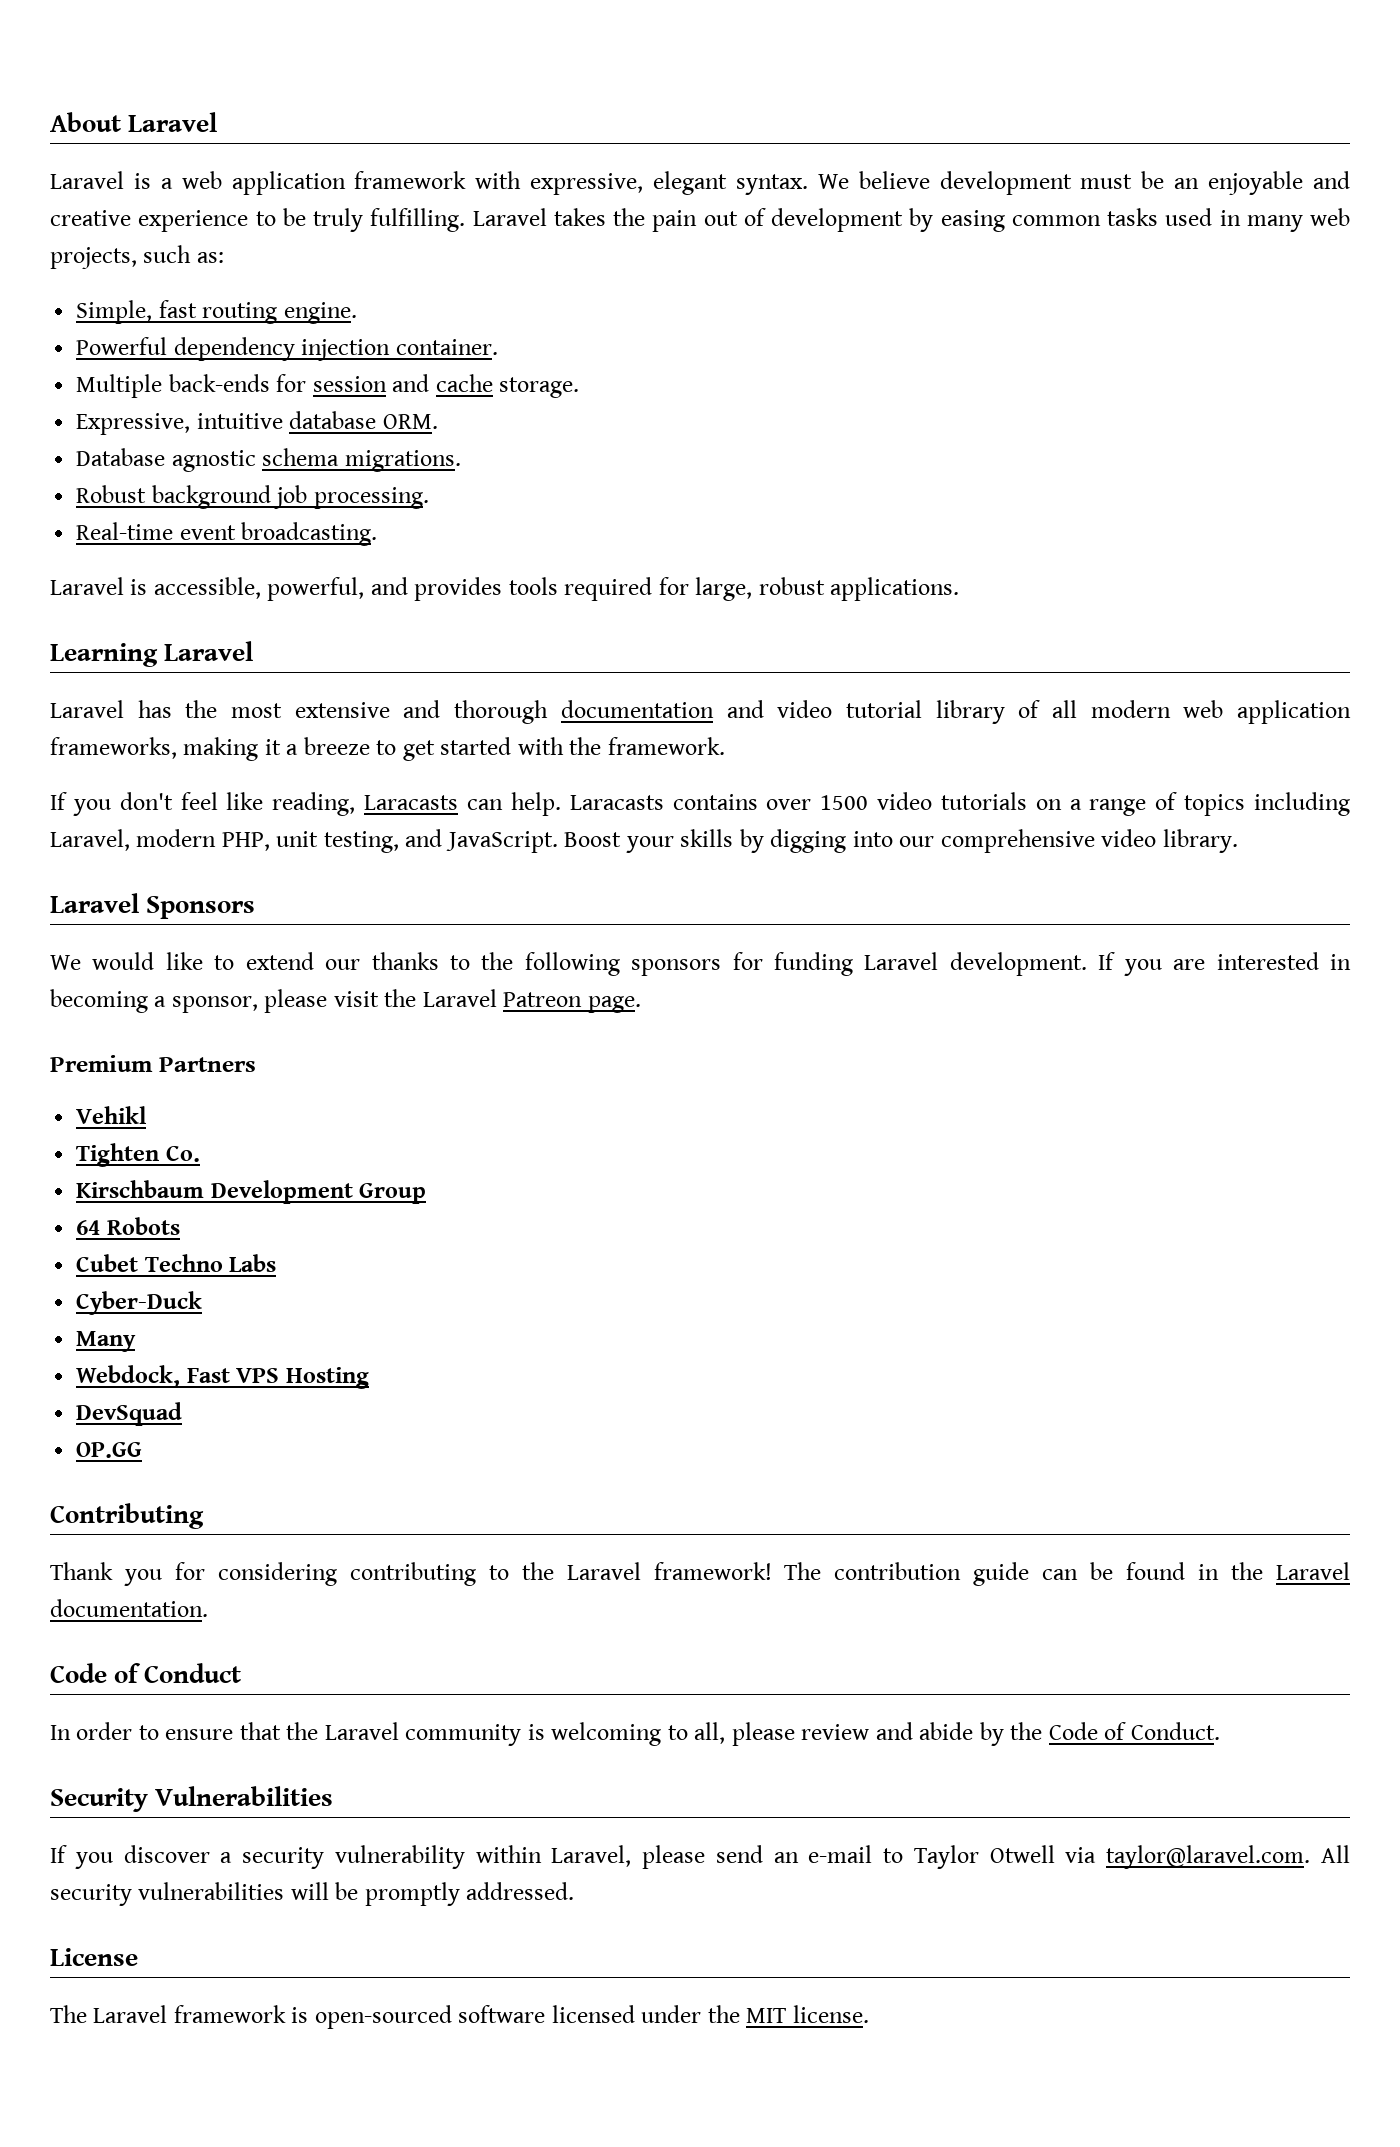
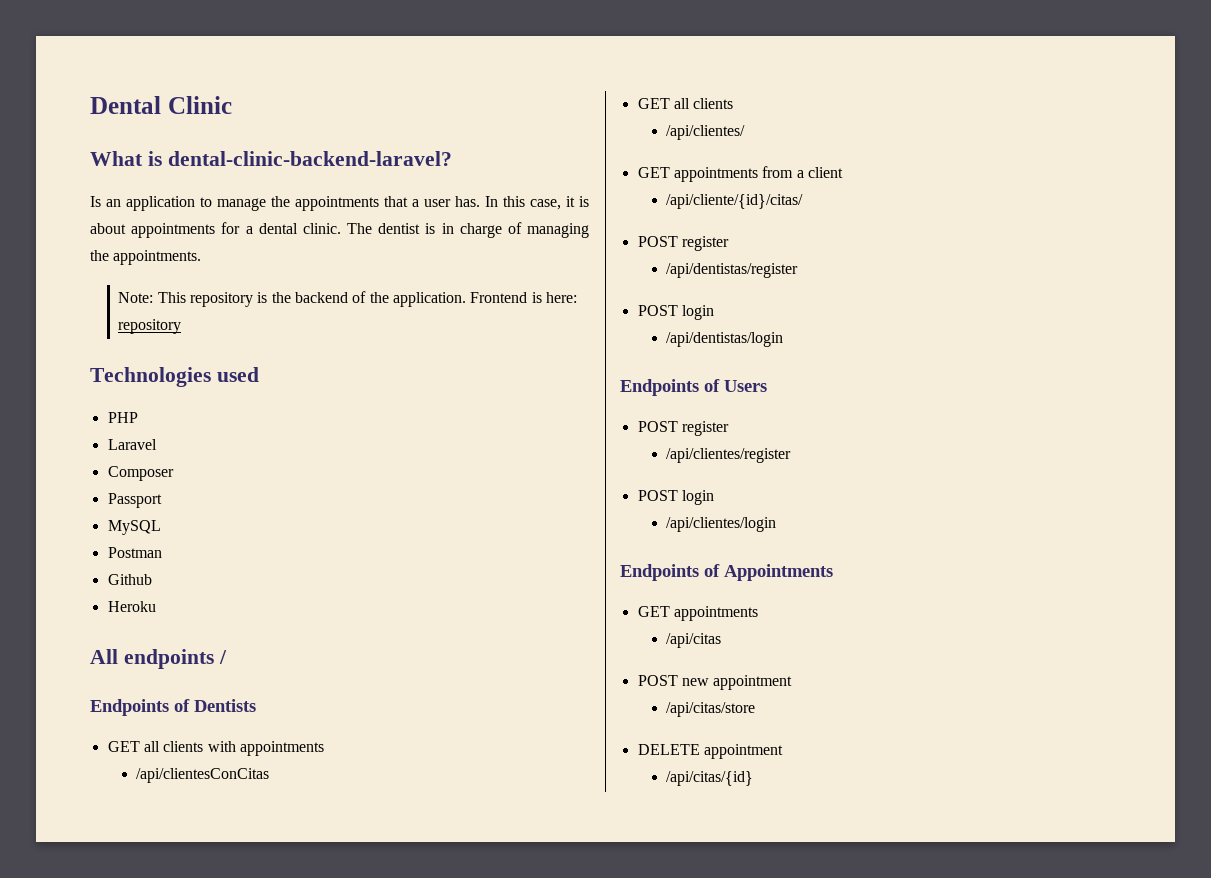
[50,112,218,132] [50,171,1351,195] [50,208,1350,232] [50,245,224,269] [76,300,357,324] [76,337,498,361] [76,374,580,398] [76,411,438,435] [76,448,461,472] [76,485,429,509] [76,522,378,546] [50,577,960,601] [50,641,254,667] [50,700,1351,724] [50,737,725,761] [50,792,1350,816] [50,829,1238,853] [50,893,256,919] [50,952,1352,976] [50,989,641,1013] [50,1055,256,1072] [76,1106,148,1124] [76,1143,200,1167] [76,1180,427,1204] [76,1217,180,1235] [76,1254,277,1272] [76,1291,203,1315] [76,1331,137,1352] [76,1365,369,1389] [76,1402,183,1426] [76,1442,143,1458] [50,1503,204,1529] [50,1562,1351,1586] [50,1599,208,1617] [50,1663,242,1683] [50,1722,1220,1746] [50,1786,334,1812] [50,1845,1350,1869] [50,1882,575,1906] [50,1948,138,1966] [50,2005,869,2029] About Laravel // Laravel is a web application framework with expressive, elegant syntax. We believe development must be an enjoyable and creative experience to be truly fulfilling. Laravel takes the pain out of development by easing common tasks used in many web projects, such as: // Simple, fast routing engine. // Powerful dependency injection container. // Multiple back-ends for session and cache storage. // Expressive, intuitive database ORM. // Database agnostic schema migrations. // Robust background job processing. // Real-time event broadcasting. // Laravel is accessible, powerful, and provides tools required for large, robust applications. // Learning Laravel // Laravel has the most extensive and thorough documentation and video tutorial library of all modern web application frameworks, making it a breeze to get started with the framework. // If you don't feel like reading, Laracasts can help. Laracasts contains over 1500 video tutorials on a range of topics including Laravel, modern PHP, unit testing, and JavaScript. Boost your skills by digging into our comprehensive video library. // Laravel Sponsors // We would like to extend our thanks to the following sponsors for funding Laravel development. If you are interested in becoming a sponsor, please visit the Laravel Patreon page. // Premium Partners // Vehikl // Tighten Co. // Kirschbaum Development Group // 64 Robots // Cubet Techno Labs // Cyber-Duck // Many // Webdock, Fast VPS Hosting // DevSquad // OP.GG // Contributing // Thank you for considering contributing to the Laravel framework! The contribution guide can be found in the Laravel documentation. // Code of Conduct // In order to ensure that the Laravel community is welcoming to all, please review and abide by the Code of Conduct. // Security Vulnerabilities // If you discover a security vulnerability within Laravel, please send an e-mail to Taylor Otwell via taylor@laravel.com. All security vulnerabilities will be promptly addressed. // License // The Laravel framework is open-sourced software licensed under the MIT license. -> [90,96,232,114] [90,151,452,166] [90,196,589,211] [90,222,590,238] [90,250,202,265] [118,291,577,307] [118,319,182,334] [90,367,259,387] [107,412,138,423] [107,439,157,450] [107,466,174,481] [107,493,162,508] [107,520,161,535] [107,547,162,558] [107,574,152,585] [107,601,156,612] [90,649,227,669] [90,699,256,716] [107,741,324,756] [136,768,270,783] [637,98,734,109] [666,125,746,140] [637,166,843,182] [666,194,804,209] [637,236,729,251] [666,263,799,278] [637,305,714,320] [666,332,784,347] [620,379,767,396] [637,421,729,436] [666,448,792,463] [637,490,714,505] [666,517,777,532] [620,564,833,581] [637,606,758,621] [666,633,722,648] [637,675,793,690] [666,702,756,717] [637,744,783,759] [666,771,754,786] Dental Clinic // What is dental-clinic-backend-laravel? // Is an application to manage the appointments that a user has. In this case, it is about appointments for a dental clinic. The dentist is in charge of managing the appointments. // Note: This repository is the backend of the application. Frontend is here: repository // Technologies used // PHP // Laravel // Composer // Passport // MySQL // Postman // Github // Heroku // All endpoints / // Endpoints of Dentists // GET all clients with appointments // /api/clientesConCitas // GET all clients // /api/clientes/ // GET appointments from a client // /api/cliente/{id}/citas/ // POST register // /api/dentistas/register // POST login // /api/dentistas/login // Endpoints of Users // POST register // /api/clientes/register // POST login // /api/clientes/login // Endpoints of Appointments // GET appointments // /api/citas // POST new appointment // /api/citas/store // DELETE appointment // /api/citas/{id}

